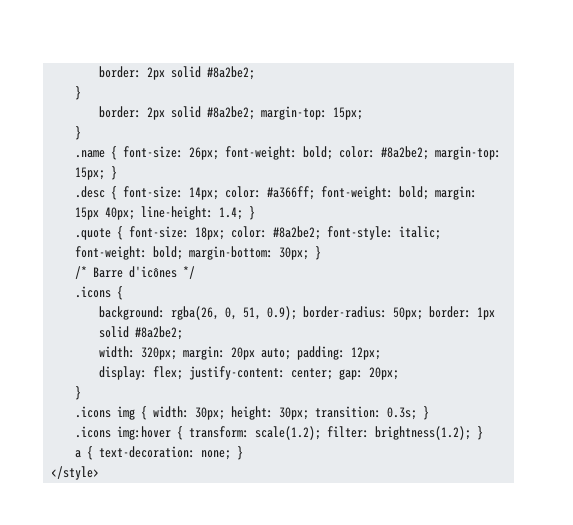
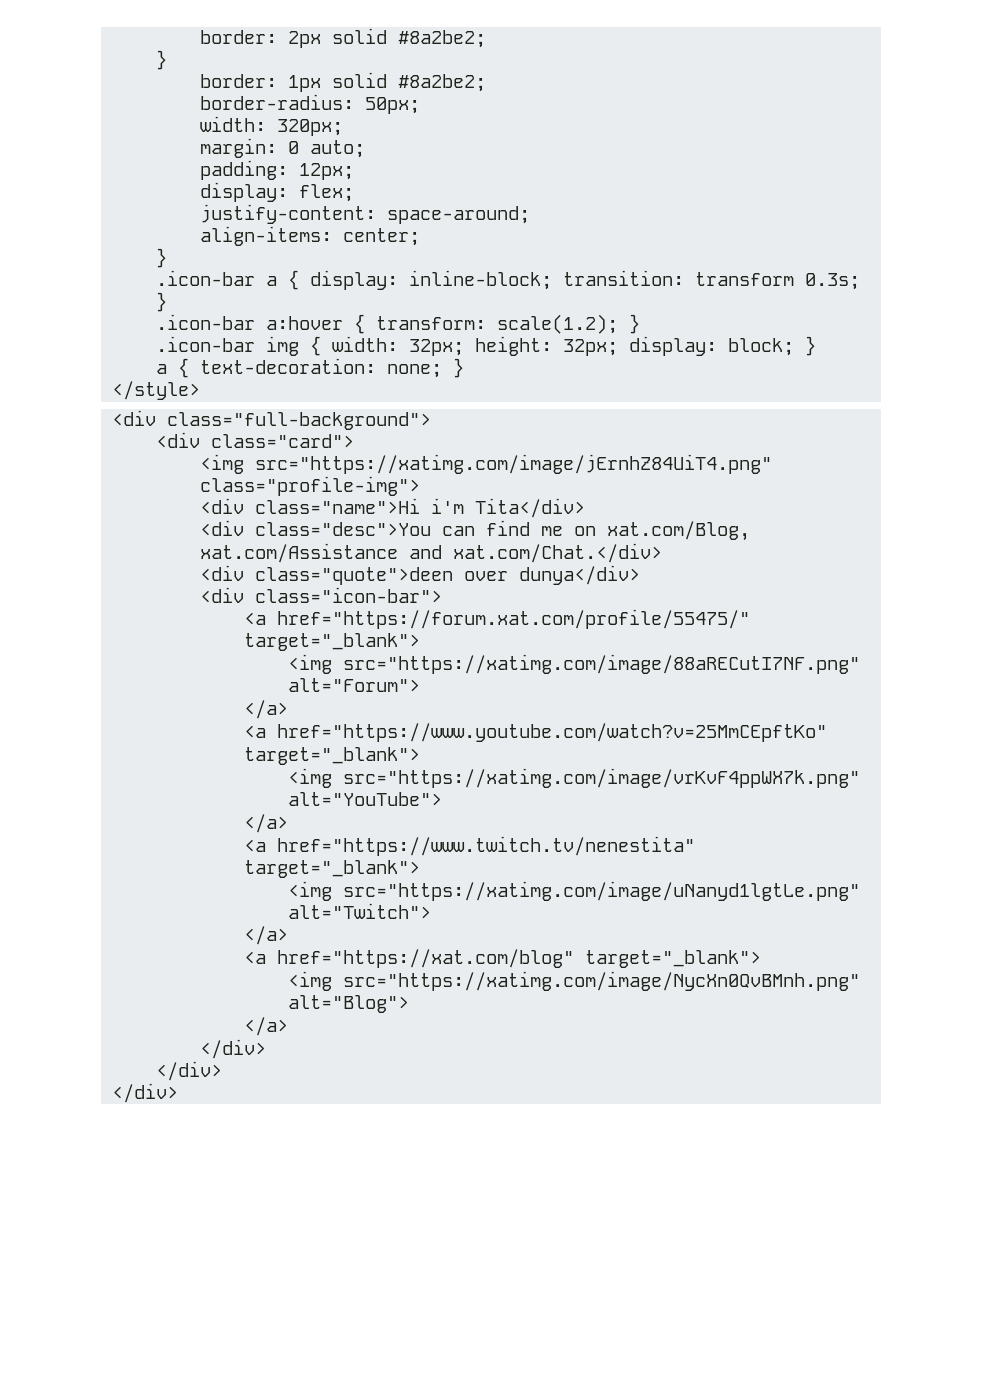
[146,106,363,120] [74,126,81,140] [74,146,501,160] [74,166,117,180] [74,186,477,200] [74,206,255,220] [74,226,441,240] [74,246,321,260] [74,266,195,279] [74,286,123,300] [98,306,471,320] 2px solid #8a2be2; margin-top: 15px; // } // .name { font-size: 26px; font-weight: bold; color: #8a2be2; margin-top: 15px; } // .desc { font-size: 14px; color: #a366ff; font-weight: bold; margin: 15px 40px; line-height: 1.4; } // .quote { font-size: 18px; color: #8a2be2; font-style: italic; font-weight: bold; margin-bottom: 30px; } // /* Barre d'icônes */ // .icons { // background: rgba(26, 0, 51, 0.9); border-radius: 50px; border: -> (278, 81) none
(183, 333) none -> [200,94,421,114] // border-radius: 50px;
[182,346,255,360] margin: 20px -> [200,138,300,158] // margin: 0
(291, 354) none -> (366, 149) //
[188,366,285,380] justify-content: -> [200,204,531,224] [200,226,333,246] // justify-content: space-around; // align-items:
[338,367,399,380] [74,386,81,400] [74,406,429,420] [74,426,471,440] gap: 20px; // } // .icons img { width: 30px; height: 30px; transition: 0.3s; } // .icons img:hover { transform: scale(1.2); filter: brightness(1.2); -> [156,248,168,268] [156,270,861,290] [156,292,168,312] [156,314,641,334] [156,336,795,356] // } // .icon-bar a { display: inline-block; transition: transform 0.3s; } // .icon-bar a:hover { transform: scale(1.2); } // .icon-bar img { width: 32px; height: 32px; display: block;
(99, 473) none -> [112,410,432,430] [156,432,355,448] [200,454,773,474] [200,476,421,496] [200,498,586,518] [200,520,751,541] [200,543,663,563] [200,565,641,585] [200,587,443,603] [244,609,751,629] [244,633,421,651] [288,654,861,674] [288,678,421,692] [244,700,289,719] [244,723,828,742] [244,747,421,765] [288,768,861,788] [288,792,443,806] [244,814,289,833] [244,836,696,856] [244,860,421,878] [288,881,861,901] [288,903,432,919] [244,926,289,945] [244,949,762,968] [288,971,861,991] [288,995,410,1013] [244,1017,289,1036] [200,1039,267,1059] [156,1061,223,1081] [112,1083,179,1103] // <div class="full-background"> // <div class="card"> // <img src="https://xatimg.com/image/jErnhZ84UiT4.png" class="profile-img"> // <div class="name">Hi i'm Tita</div> // <div class="desc">You can find me on xat.com/Blog, xat.com/Assistance and xat.com/Chat.</div> // <div class="quote">deen over dunya</div> // <div class="icon-bar"> // <a href="https://forum.xat.com/profile/55475/" target="_blank"> // <img src="https://xatimg.com/image/88aRECutI7NF.png" alt="Forum"> // </a> // <a href="https://www.youtube.com/watch?v=25MmCEpftKo" target="_blank"> // <img src="https://xatimg.com/image/vrKvF4ppWX7k.png" alt="YouTube"> // </a> // <a href="https://www.twitch.tv/nenestita" target="_blank"> // <img src="https://xatimg.com/image/uNanyd1lgtLe.png" alt="Twitch"> // </a> // <a href="https://xat.com/blog" target="_blank"> // <img src="https://xatimg.com/image/NycXn0QvBMnh.png" alt="Blog"> // </a> // </div> // </div> // </div>

